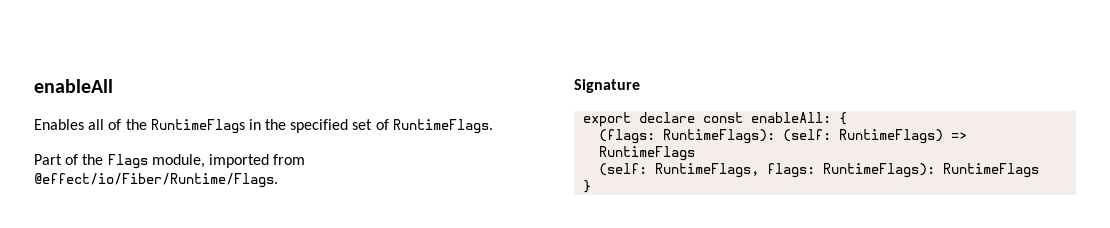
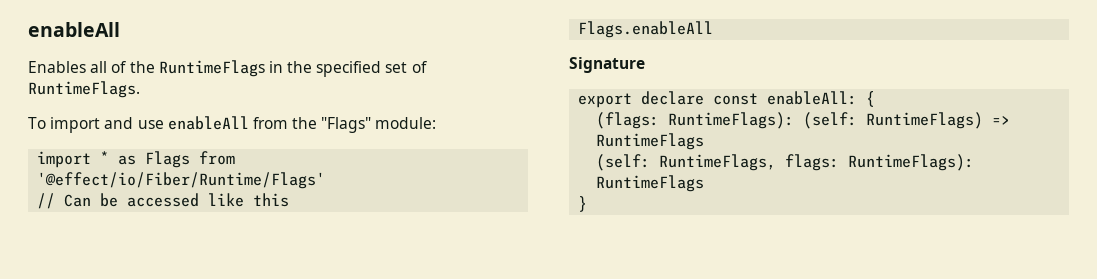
[34,154,306,169] [34,173,278,188] Part of the Flags module, imported from @effect/io/Fiber/Runtime/Flags. -> [28,116,437,133] [37,151,236,168] [37,172,326,189] [37,193,290,209] [578,21,714,38] To import and use enableAll from the "Flags" module: // import * as Flags from '@effect/io/Fiber/Runtime/Flags' // // Can be accessed like this // Flags.enableAll

